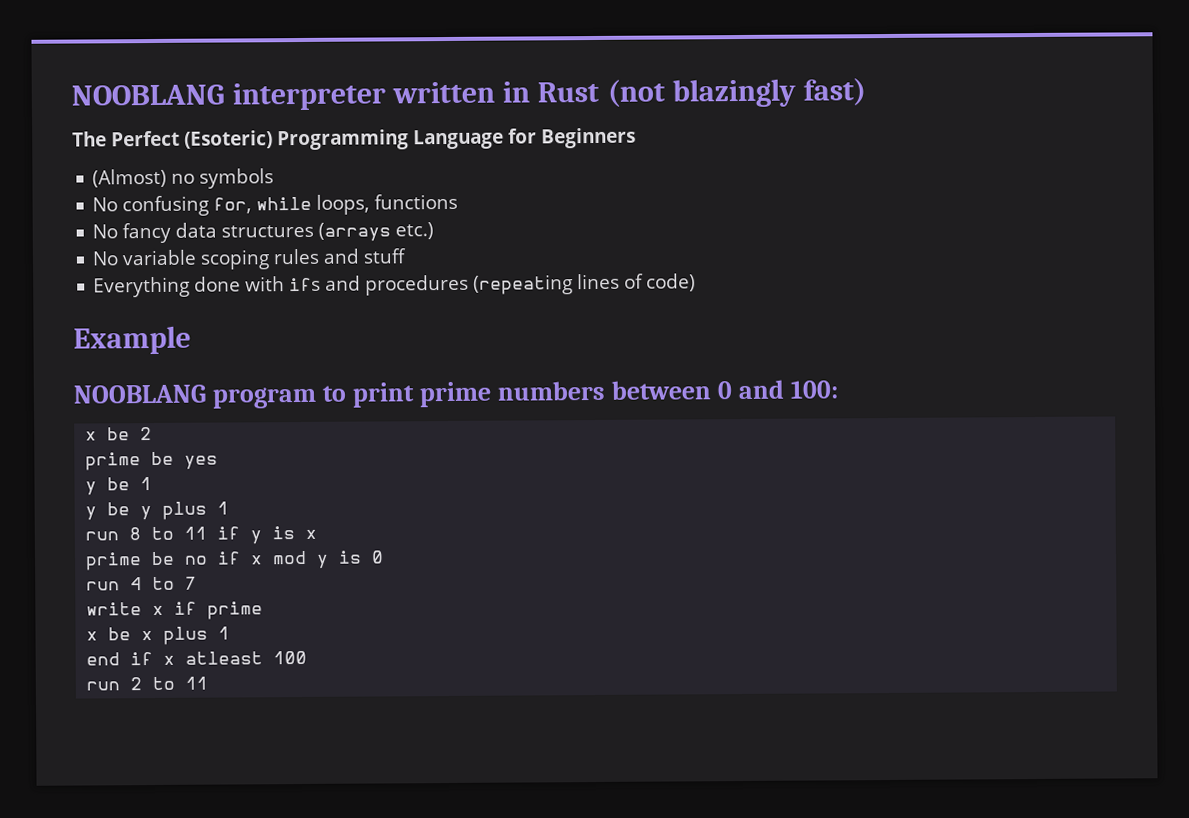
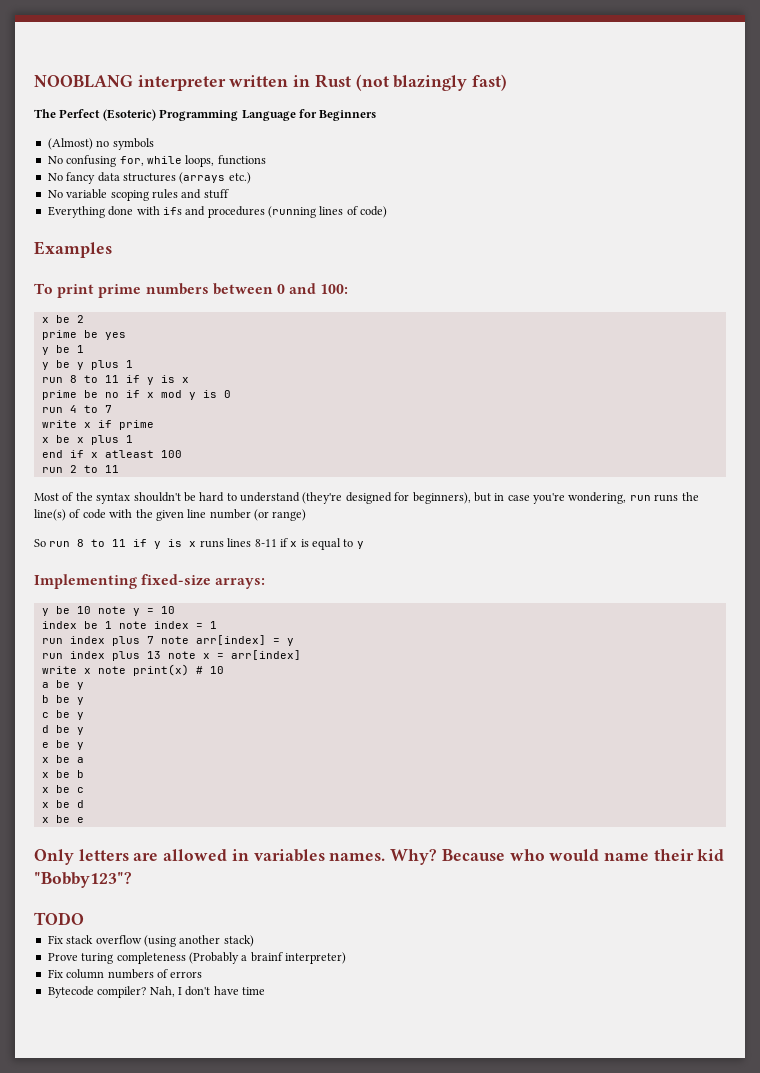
[473,274,574,295] (repeating -> [268,206,316,218] (running
[73,325,191,355] [73,384,347,409] Example // NOOBLANG program to -> [34,241,112,258] [34,283,53,294] Examples // To
(209, 683) none -> [34,492,699,504] [34,509,307,521] [34,538,364,550] [34,574,266,589] [41,606,175,616] [41,621,217,629] [41,635,294,646] [41,650,301,661] [41,664,224,676] [41,680,84,690] [41,695,84,705] [41,710,84,720] [41,725,84,735] [41,740,84,750] [41,755,84,763] [41,770,84,778] [41,785,84,793] [41,800,84,808] [41,815,84,823] [34,849,725,865] [34,872,132,888] [34,912,84,925] [47,935,254,947] [47,952,346,964] [47,969,203,979] [47,986,265,998] // Most of the syntax shouldn't be hard to understand (they're designed for beginners), but in case you're wondering, run runs the line(s) of code with the given line number (or range) // So run 8 to 11 if y is x runs lines 8-11 if x is equal to y // Implementing fixed-size arrays: // y be 10 note y = 10 // index be 1 note index = 1 // run index plus 7 note arr[index] = y // run index plus 13 note x = arr[index] // write x note print(x) # 10 // a be y // b be y // c be y // d be y // e be y // x be a // x be b // x be c // x be d // x be e // Only letters are allowed in variables names. Why? Because who would name their kid "Bobby123"? // TODO // Fix stack overflow (using another stack) // Prove turing completeness (Probably a brainf interpreter) // Fix column numbers of errors // Bytecode compiler? Nah, I don't have time

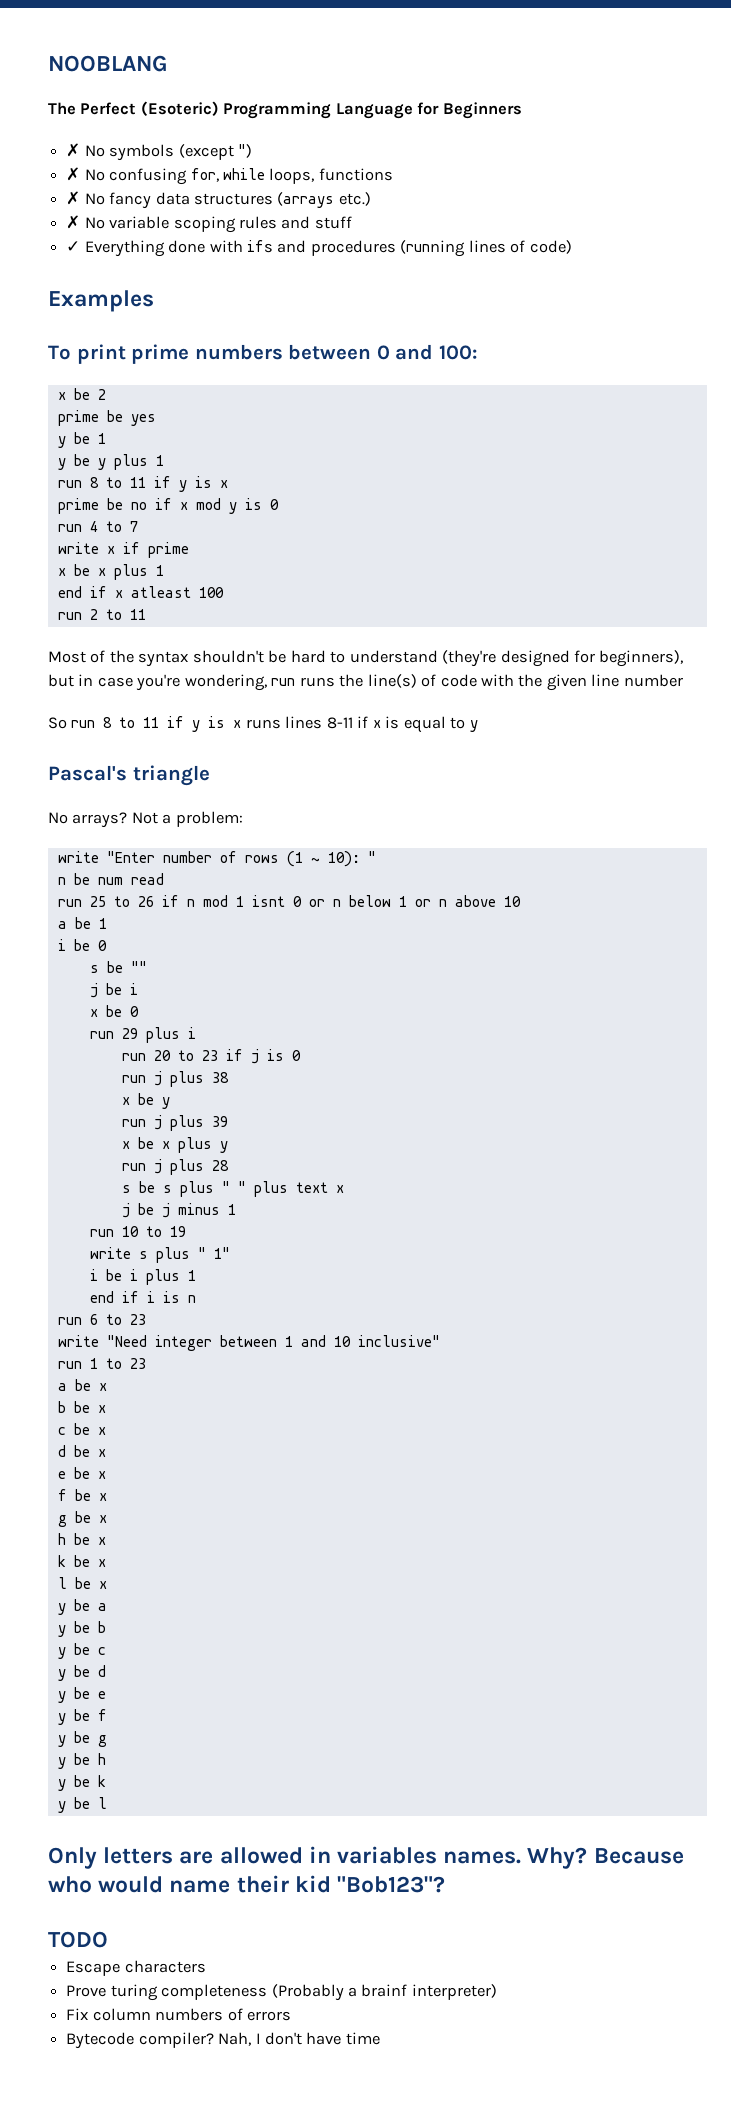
[137,74,508,91] interpreter written in Rust (not blazingly fast) -> (168, 63) none
[47,138,110,150] (Almost) no -> [66,143,105,157] ✗ No
(154, 144) // -> [178,144,252,160] [66,167,81,181] (except ") // ✗
(266, 160) none -> [66,191,81,205] ✗
(251, 178) none -> [66,215,81,229] ✗
(229, 194) none -> [66,241,81,252] ✓
[254,509,307,521] (or range) -> (683, 680) none
[34,574,266,589] [41,606,175,616] [41,621,217,629] [41,635,294,646] [41,650,301,661] [41,664,224,676] [41,680,84,690] Implementing fixed-size arrays: // y be 10 note y = 10 // index be 1 note index = 1 // run index plus 7 note arr[index] = y // run index plus 13 note x = arr[index] // write x note print(x) # 10 // a be y -> [48,765,210,786] [48,811,243,828] [57,851,376,867] [57,873,164,885] [57,895,521,907] [57,917,107,929] [57,939,107,951] [89,961,147,973] [89,983,138,998] [89,1005,139,1017] [89,1027,196,1043] [121,1049,301,1064] [121,1071,229,1087] [121,1093,170,1109] [121,1115,228,1131] [121,1137,228,1153] [121,1159,229,1175] [121,1181,344,1197] [121,1203,236,1218] [89,1226,186,1237] [89,1247,230,1263] [89,1269,196,1285] [89,1291,196,1303] [57,1314,146,1325] [57,1335,440,1351] [57,1358,146,1369] [57,1379,107,1391] Pascal's triangle // No arrays? Not a problem: // write "Enter number of rows (1 ~ 10): " // n be num read // run 25 to 26 if n mod 1 isnt 0 or n below 1 or n above 10 // a be 1 // i be 0 // s be "" // j be i // x be 0 // run 29 plus i // run 20 to 23 if j is 0 // run j plus 38 // x be y // run j plus 39 // x be x plus y // run j plus 28 // s be s plus " " plus text x // j be j minus 1 // run 10 to 19 // write s plus " 1" // i be i plus 1 // end if i is n // run 6 to 23 // write "Need integer between 1 and 10 inclusive" // run 1 to 23 // a be x
[76,697,84,705] y -> [97,1405,106,1413] x
[76,712,84,720] y -> [97,1427,106,1435] x
[76,727,84,735] y -> [97,1449,106,1457] x
[76,742,84,750] [41,757,49,763] y // x -> [97,1471,106,1479] [57,1489,107,1501] [57,1511,107,1527] [57,1533,106,1545] [57,1555,106,1567] [57,1577,107,1589] [57,1603,66,1615] x // f be x // g be x // h be x // k be x // l be x // y
[41,772,49,778] x -> [57,1625,66,1637] y
[41,787,49,793] x -> [57,1647,66,1659] y
[41,802,49,808] x -> [57,1669,66,1681] y
[41,817,49,823] x -> [57,1691,66,1703] y
(84, 820) none -> [57,1709,107,1725] [57,1731,107,1747] [57,1753,106,1769] [57,1775,106,1791] [57,1797,107,1813] // y be f // y be g // y be h // y be k // y be l
[34,872,132,888] "Bobby123"? -> [337,1876,446,1893] "Bob123"?
[47,935,254,947] Fix stack overflow (using another stack) -> [66,1960,206,1976] Escape characters

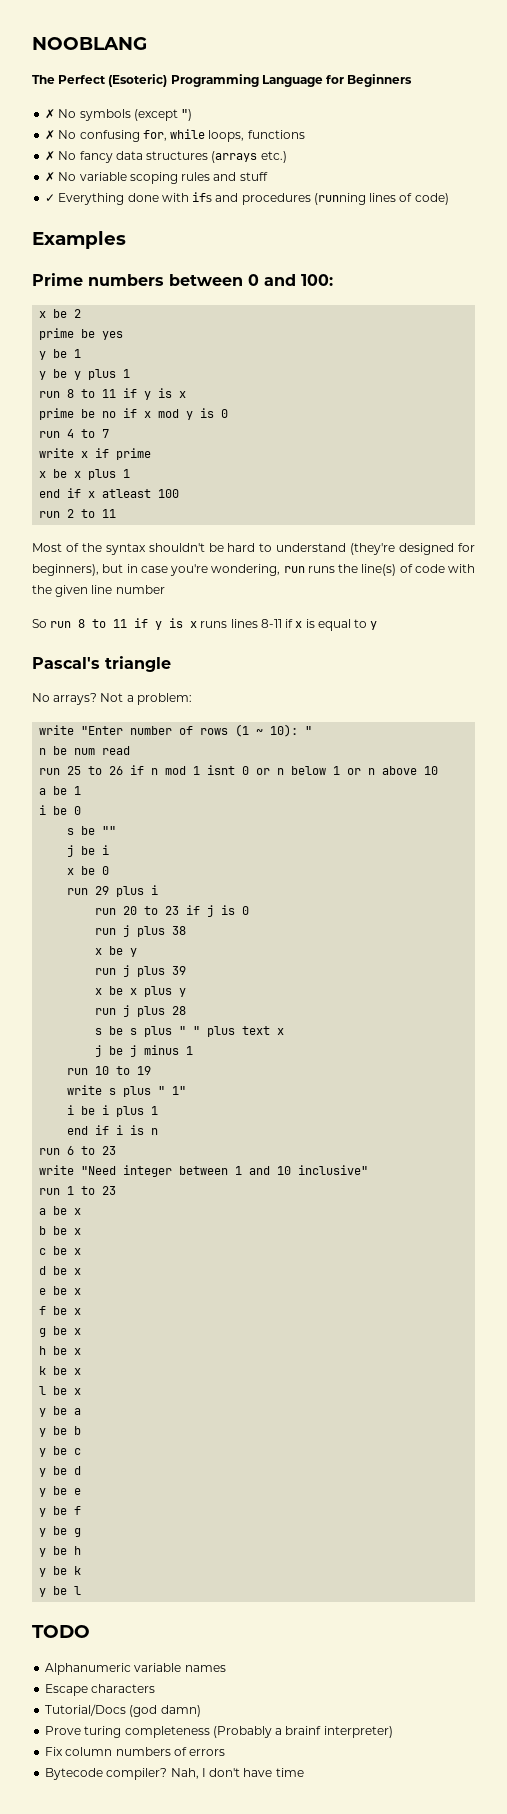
[48,344,190,364] To print prime -> [32,273,83,286] Prime
[48,1846,684,1869] [48,1875,446,1893] [48,1931,108,1948] Only letters are allowed in variables names. Why? Because who would name their kid "Bob123"? // TODO -> [32,1625,90,1638] [45,1663,226,1675] TODO // Alphanumeric variable names
(206, 1966) none -> [45,1704,201,1717] // Tutorial/Docs (god damn)

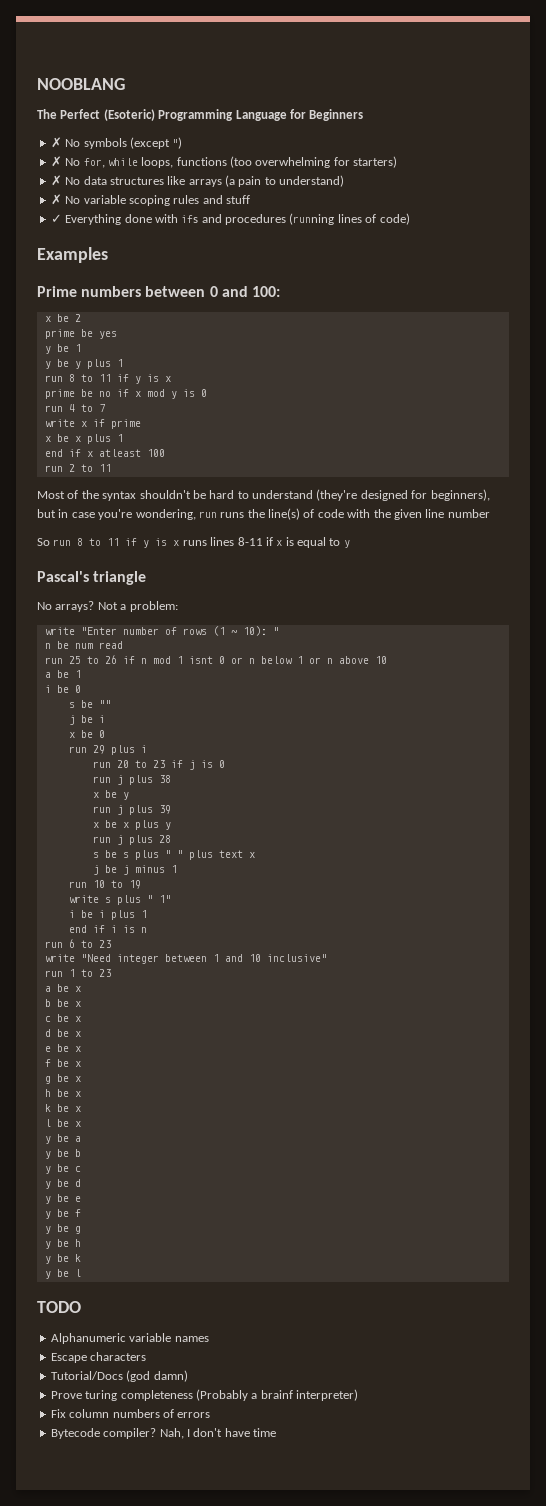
[79,130,140,142] confusing -> (81, 162) none
[45,151,113,163] // ✗ No fancy -> [230,156,398,168] [50,175,81,186] (too overwhelming for starters) // ✗ No
[211,151,287,163] (arrays etc.) -> [167,175,345,187] like arrays (a pain to understand)

